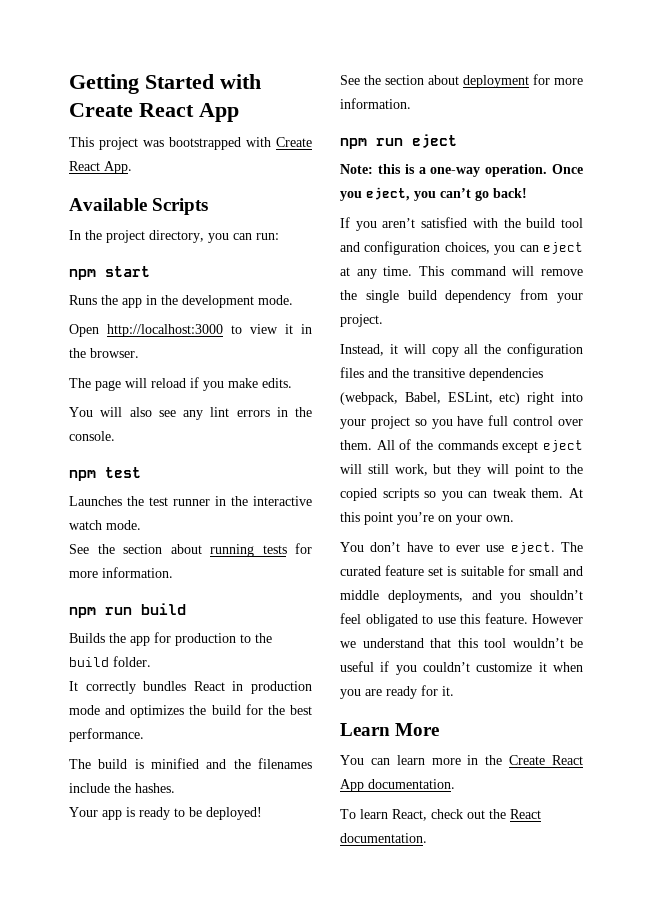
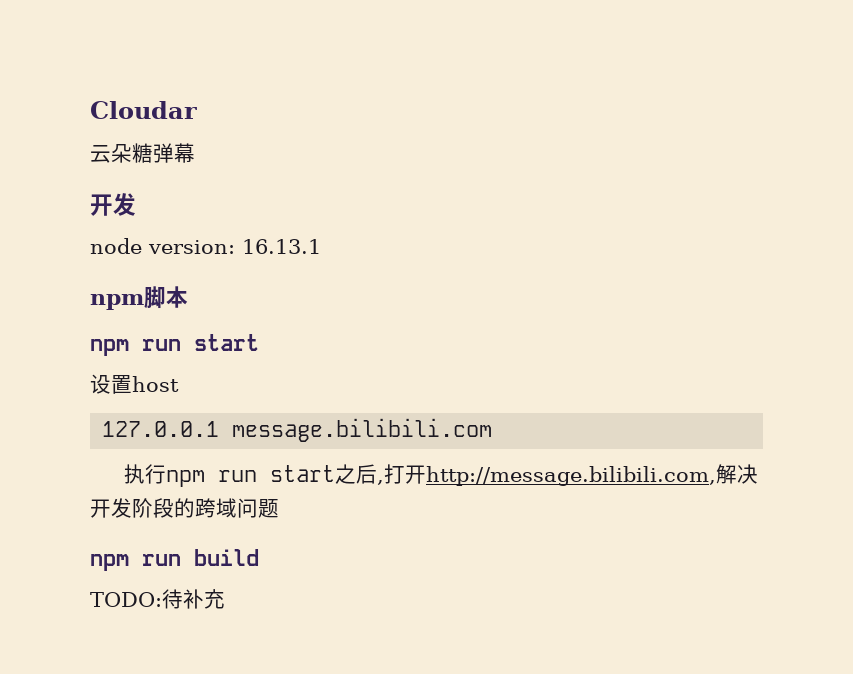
[69,74,261,94] [69,103,239,122] [69,137,312,150] [69,161,132,174] [69,198,209,215] [69,230,279,243] [69,266,150,280] [69,295,293,308] [69,324,312,337] [69,348,139,358] [69,377,292,391] [69,407,312,420] [69,431,115,441] [69,467,141,481] [69,496,312,506] [69,520,141,530] [69,543,312,557] [69,567,173,578] [69,603,186,618] [69,632,272,646] [69,656,151,667] [69,681,312,694] [69,704,312,718] [69,728,144,742] [69,758,312,769] [69,783,175,793] [69,807,262,820] [340,74,583,88] [340,98,411,109] [340,134,457,149] [340,164,583,177] [340,187,527,201] [340,217,583,231] [340,241,583,255] [340,266,583,279] [340,289,583,303] [340,314,383,327] [340,343,583,357] [340,367,543,381] [340,392,583,405] [340,415,583,429] [340,439,583,453] [340,464,583,477] [340,488,583,501] [340,512,514,525] [340,542,583,554] [340,565,583,576] [340,590,583,603] [340,613,583,627] [340,638,583,648] [340,661,583,675] [340,685,454,699] [340,723,440,736] [340,755,583,765] [340,779,455,792] [340,809,541,821] [340,833,427,843] Getting Started with Create React App // This project was bootstrapped with Create React App. // Available Scripts // In the project directory, you can run: // npm start // Runs the app in the development mode. // Open http://localhost:3000 to view it in the browser. // The page will reload if you make edits. // You will also see any lint errors in the console. // npm test // Launches the test runner in the interactive watch mode. // See the section about running tests for more information. // npm run build // Builds the app for production to the build folder. // It correctly bundles React in production mode and optimizes the build for the best performance. // The build is minified and the filenames include the hashes. // Your app is ready to be deployed! // See the section about deployment for more information. // npm run eject // Note: this is a one-way operation. Once you eject, you can’t go back! // If you aren’t satisfied with the build tool and configuration choices, you can eject at any time. This command will remove the single build dependency from your project. // Instead, it will copy all the configuration files and the transitive dependencies (webpack, Babel, ESLint, etc) right into your project so you have full control over them. All of the commands except eject will still work, but they will point to the copied scripts so you can tweak them. At this point you’re on your own. // You don’t have to ever use eject. The curated feature set is suitable for small and middle deployments, and you shouldn’t feel obligated to use this feature. However we understand that this tool wouldn’t be useful if you couldn’t customize it when you are ready for it. // Learn More // You can learn more in the Create React App documentation. // To learn React, check out the React documentation. -> [90,101,197,119] [90,143,195,163] [90,193,136,216] [90,238,321,254] [90,286,188,310] [90,334,259,356] [90,374,179,394] [102,418,493,442] [123,464,758,487] [90,498,279,518] [90,549,259,571] [90,589,225,609] Cloudar // 云朵糖弹幕 // 开发 // node version: 16.13.1 // npm脚本 // npm run start // 设置host // 127.0.0.1 message.bilibili.com // 执行npm run start之后,打开http://message.bilibili.com,解决开发阶段的跨域问题 // npm run build // TODO:待补充

